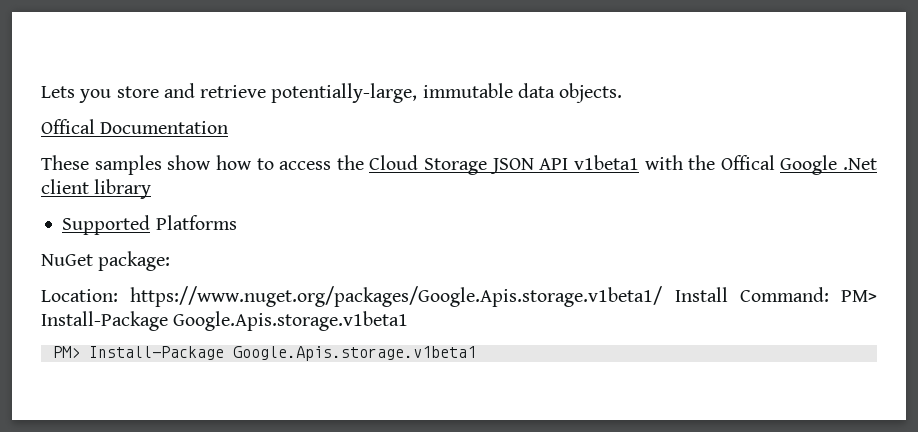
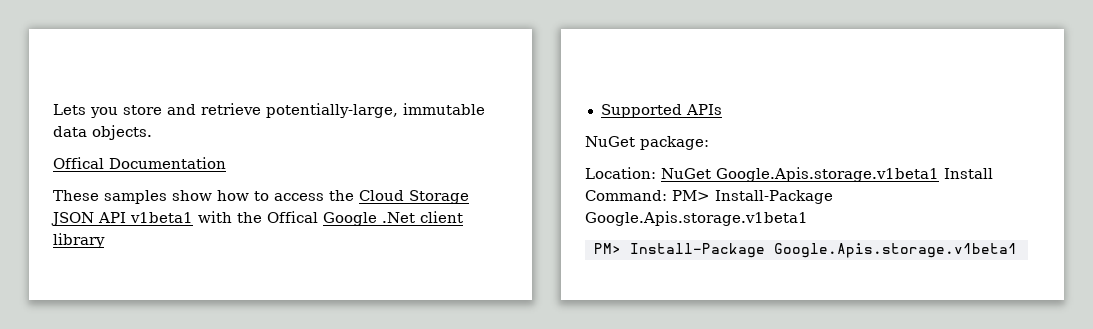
[155,215,237,230] Platforms -> [685,104,722,115] APIs
[130,286,663,307] https://www.nuget.org/packages/Google.Apis.storage.v1beta1/ -> [661,167,939,182] NuGet Google.Apis.storage.v1beta1

